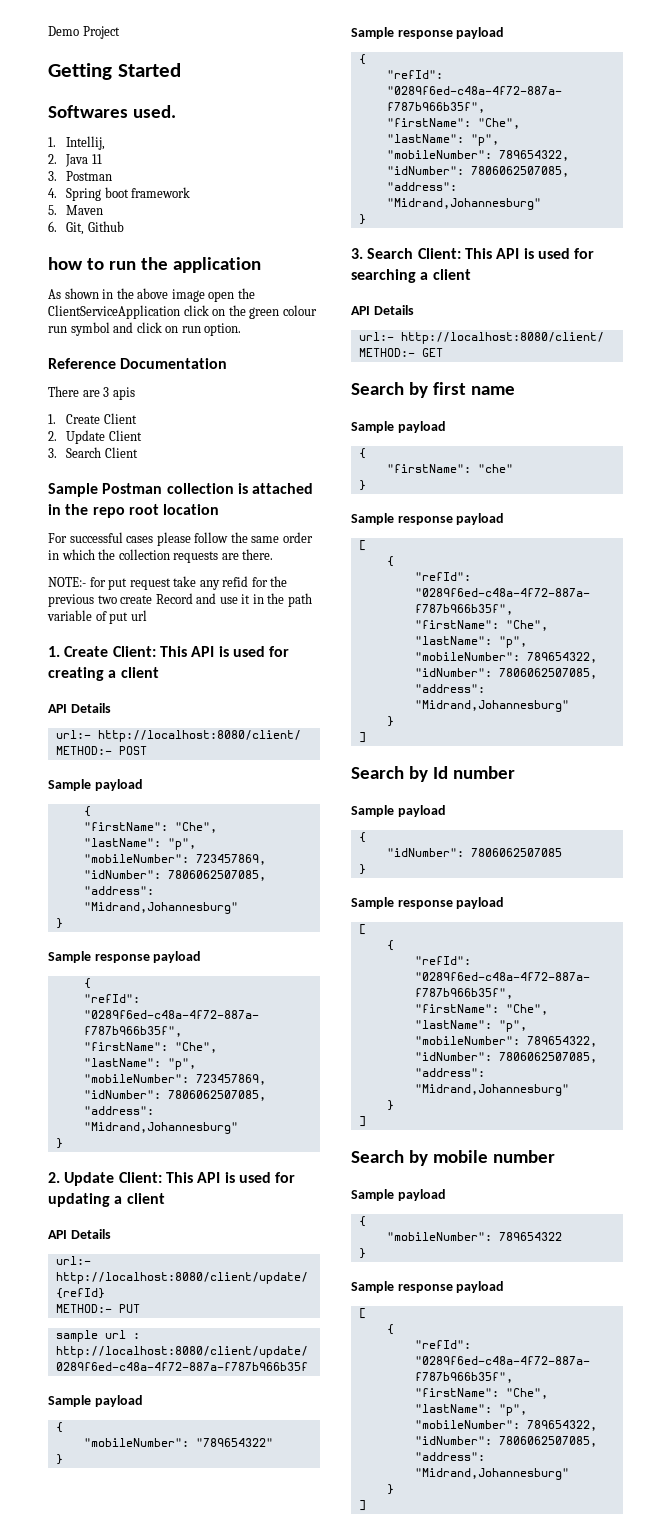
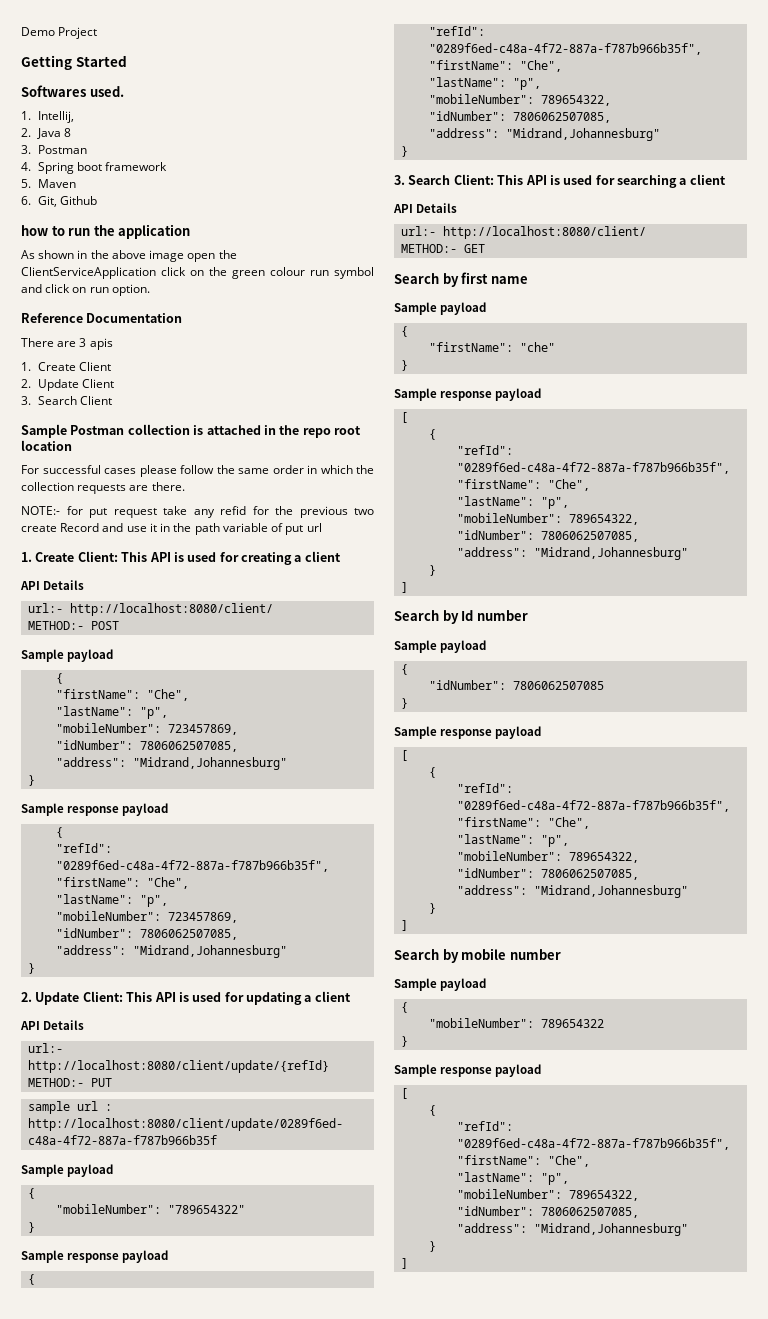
[91,154,102,164] 11 -> [64,128,72,137] 8

